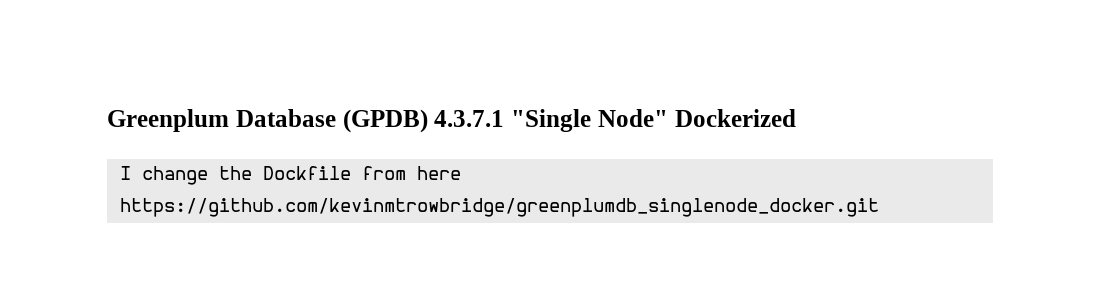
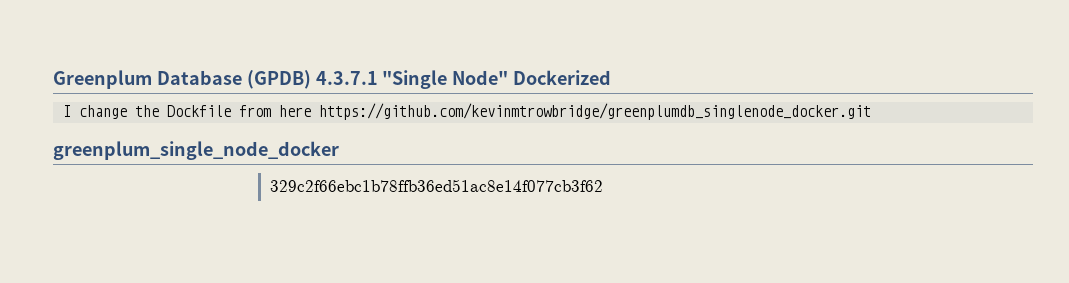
(879, 207) none -> [53,141,339,160] [269,179,603,192] // greenplum_single_node_docker // 329c2f66ebc1b78ffb36ed51ac8e14f077cb3f62

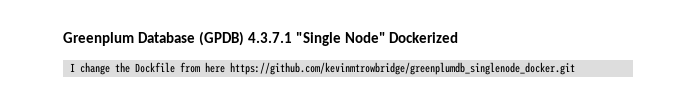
[53,141,339,160] [269,179,603,192] // greenplum_single_node_docker // 329c2f66ebc1b78ffb36ed51ac8e14f077cb3f62 -> (575, 68) none

